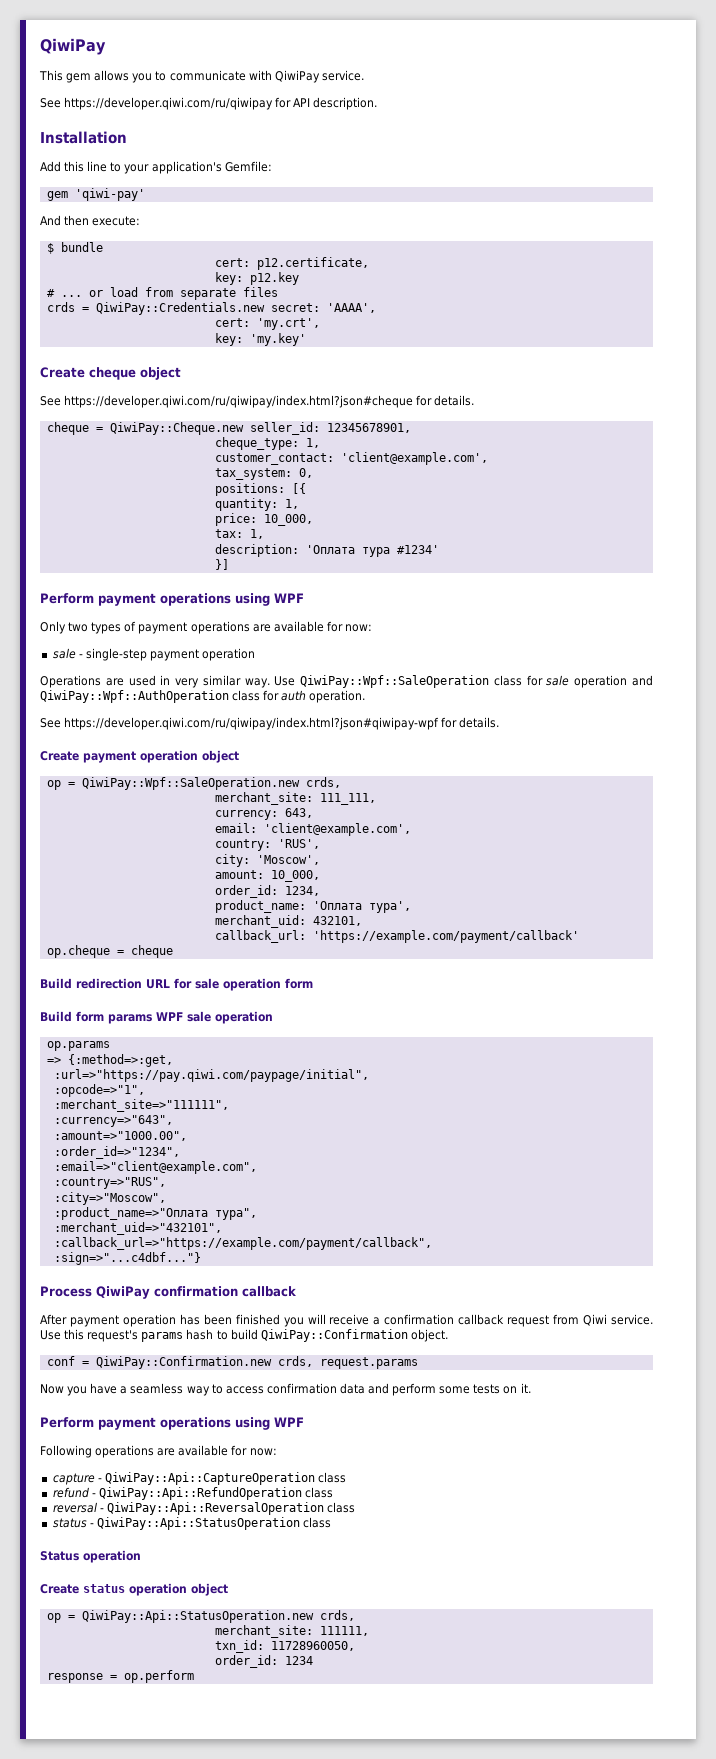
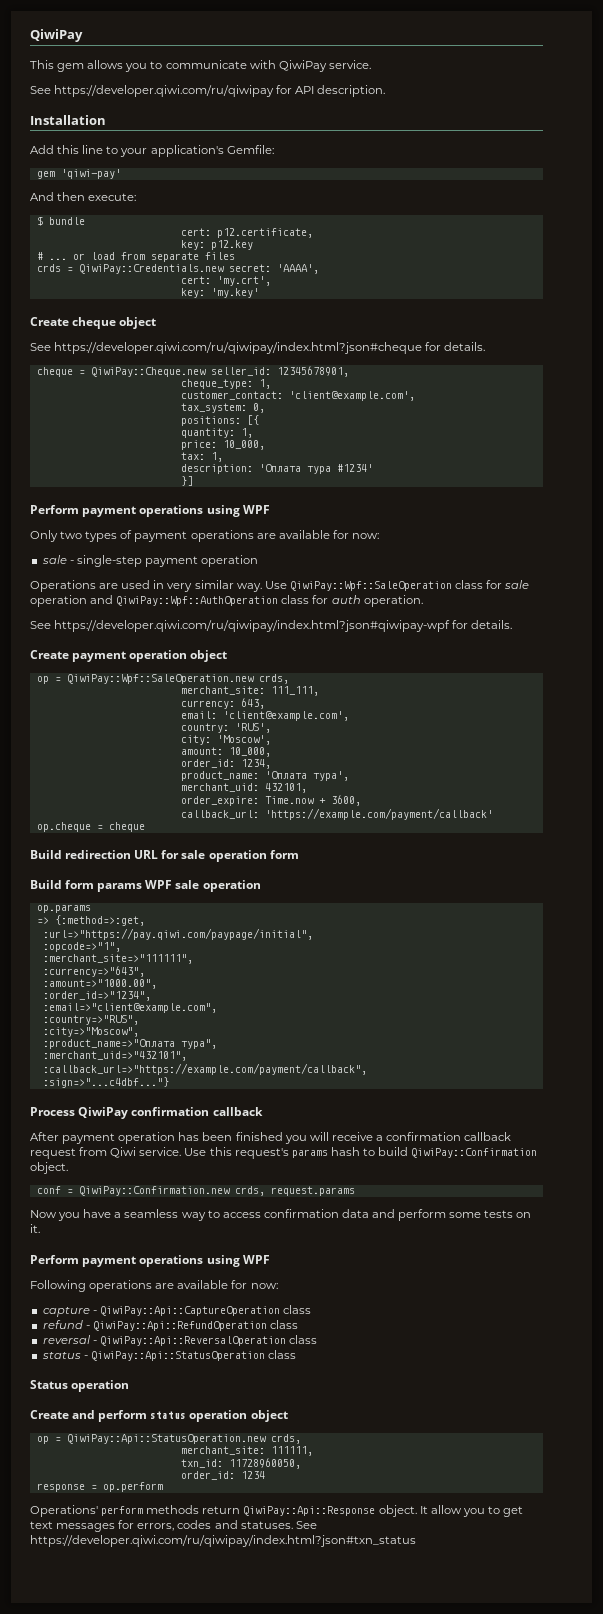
(362, 921) none -> [180,795,361,806] // order_expire: Time.now + 3600,
(79, 1589) none -> [72,1410,148,1422] and perform
(194, 1676) none -> [30,1505,524,1517] [30,1520,317,1532] [30,1535,416,1547] // Operations' perform methods return QiwiPay::Api::Response object. It allow you to get text messages for errors, codes and statuses. See https://developer.qiwi.com/ru/qiwipay/index.html?json#txn_status

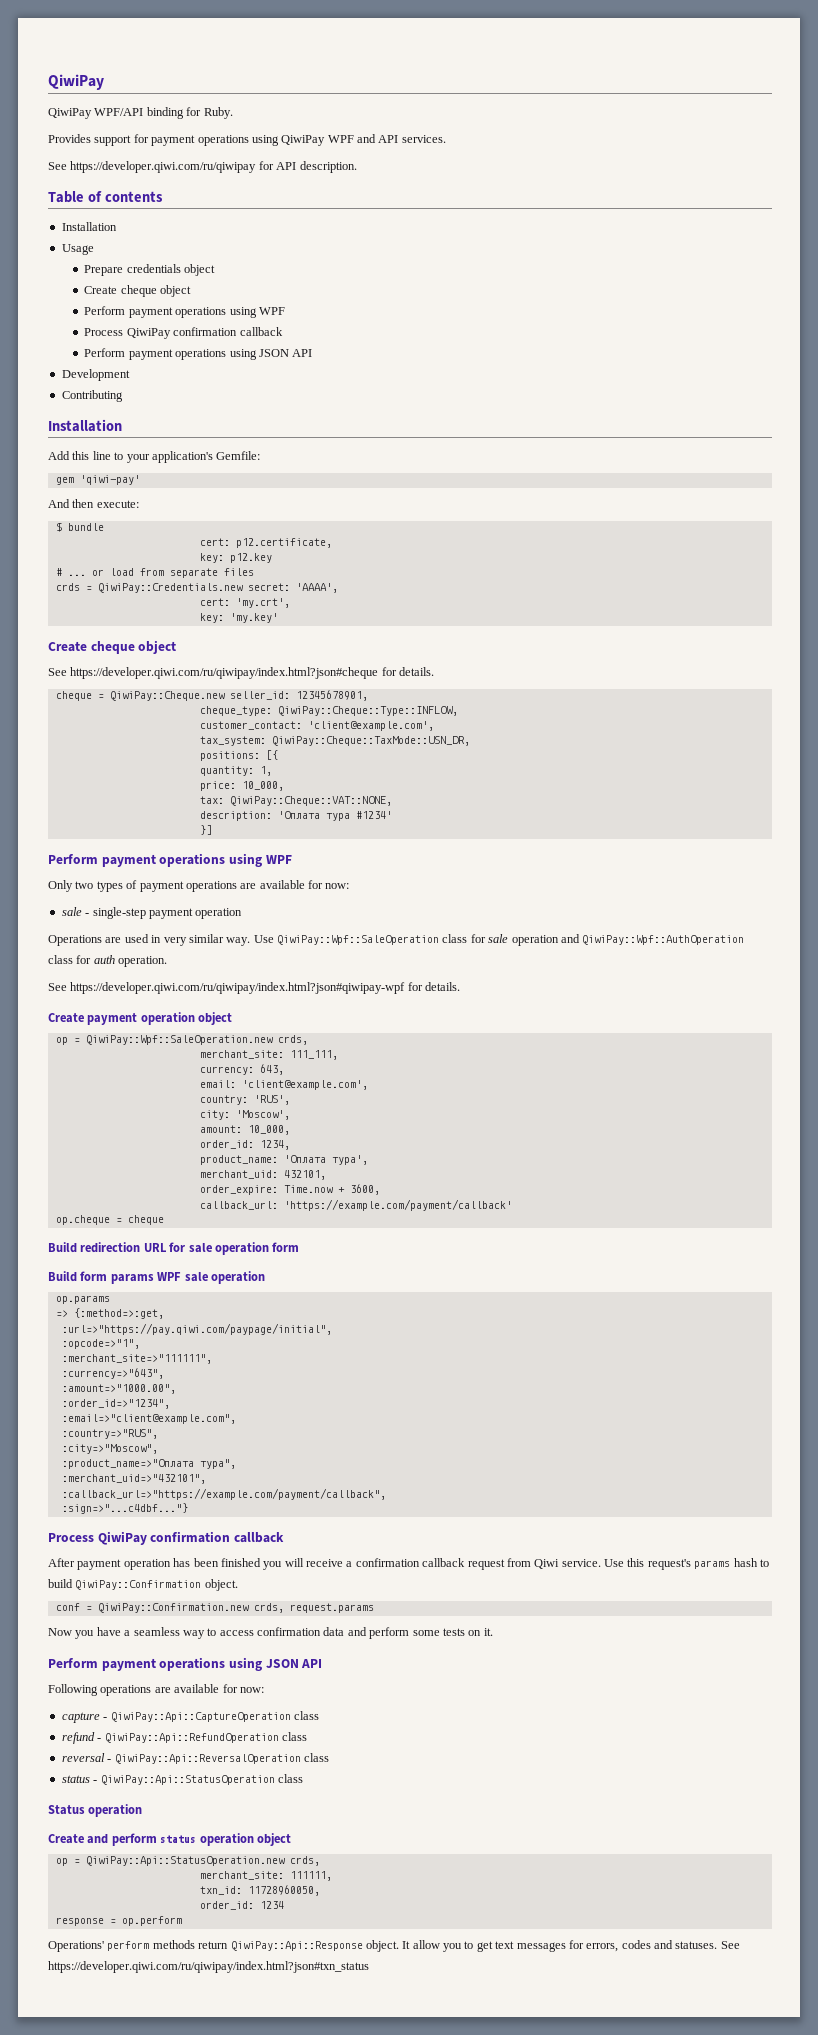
[30,60,371,72] This gem allows you to communicate with QiwiPay service. -> [48,107,233,119] [48,134,446,146] QiwiPay WPF/API binding for Ruby. // Provides support for payment operations using QiwiPay WPF and API services.
(386, 91) none -> [48,191,163,203] [61,222,117,231] [61,244,94,255] [84,264,216,276] [84,285,192,297] [84,306,285,318] [84,327,283,339] [84,348,313,360] [61,369,130,381] [61,390,123,402] // Table of contents // Installation // Usage // Prepare credentials object // Create cheque object // Perform payment operations using WPF // Process QiwiPay confirmation callback // Perform payment operations using JSON API // Development // Contributing
[258,379,271,389] 1, -> [277,706,458,716] QiwiPay::Cheque::Type::INFLOW,
[252,403,265,413] 0, -> [271,736,470,746] QiwiPay::Cheque::TaxMode::USN_DR,
[210,452,223,462] 1, -> [229,796,392,806] QiwiPay::Cheque::VAT::NONE,
[242,1255,270,1264] WPF -> [265,1659,323,1668] JSON API

